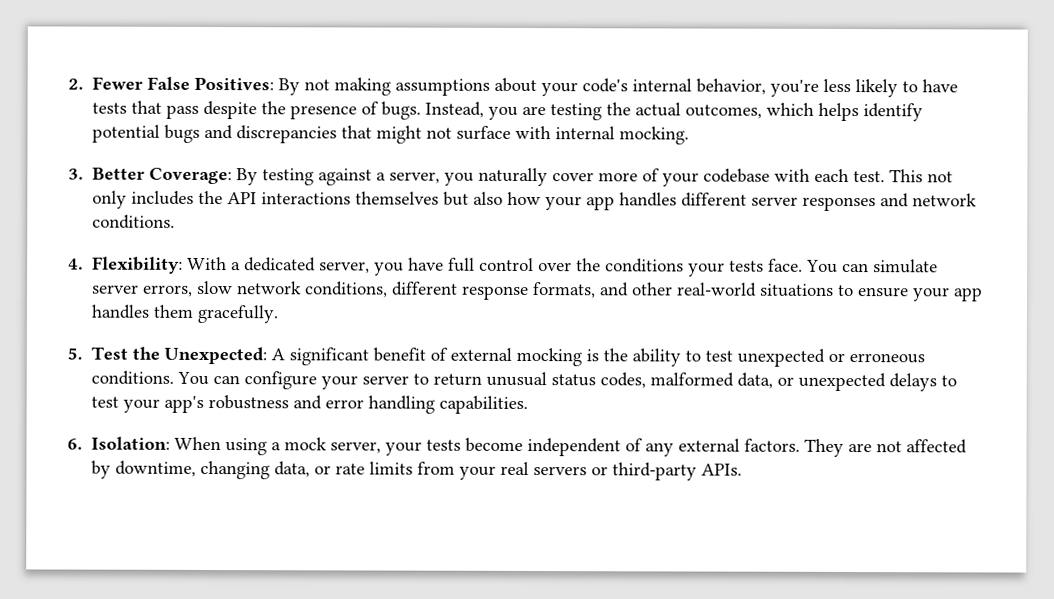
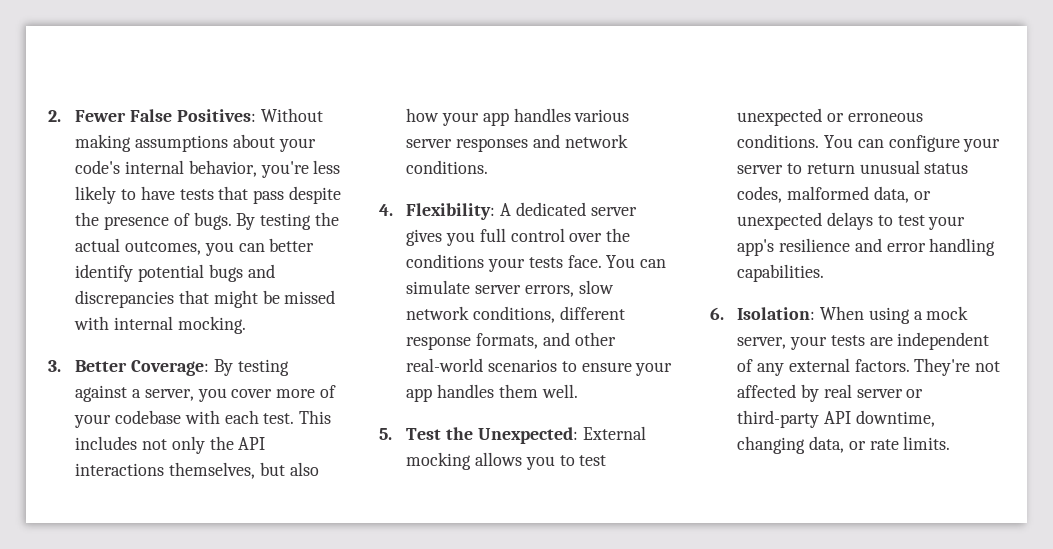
[278,78,331,96] By not -> [260,108,323,122] Without
[425,101,547,120] Instead, you are -> [236,213,256,230] By
[766,102,860,122] which helps -> [204,238,315,256] you can better
[426,125,512,140] not surface -> [262,290,336,304] be missed
[478,167,549,187] naturally -> (227, 395) none
(924, 176) none -> [75,436,138,450] includes
[131,190,195,205] includes -> (205, 445) none
[355,191,440,205] themselves -> [169,462,256,479] themselves,
[681,192,748,207] different -> [574,109,630,122] various
[187,256,445,276] With a dedicated server, you have -> [500,202,637,216] [406,229,476,246] A dedicated server gives you
[760,283,835,297] situations -> [488,359,558,372] scenarios
[197,304,279,324] gracefully. -> [541,384,578,398] well.
[271,347,682,367] A significant benefit of external mocking is the ability -> [582,426,646,440] [406,452,555,470] External mocking allows you
[208,395,290,410] robustness -> [779,238,851,252] resilience
[465,437,524,452] become -> [869,337,893,346] are
[804,438,873,457] They are -> [914,358,971,376] They're
(112, 469) none -> [823,384,924,398] [737,410,852,428] real server or third-party API
[369,461,743,481] limits from your real servers or third-party APIs. -> [903,436,951,450] limits.

